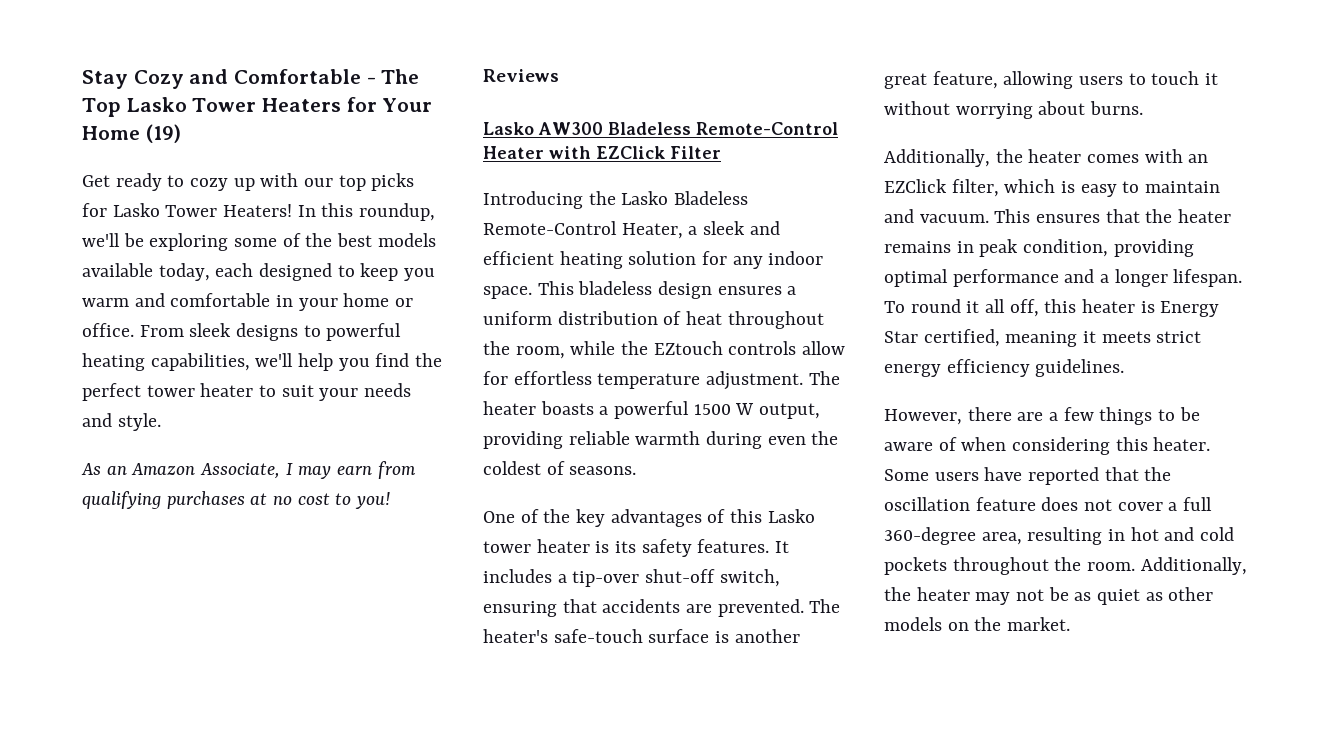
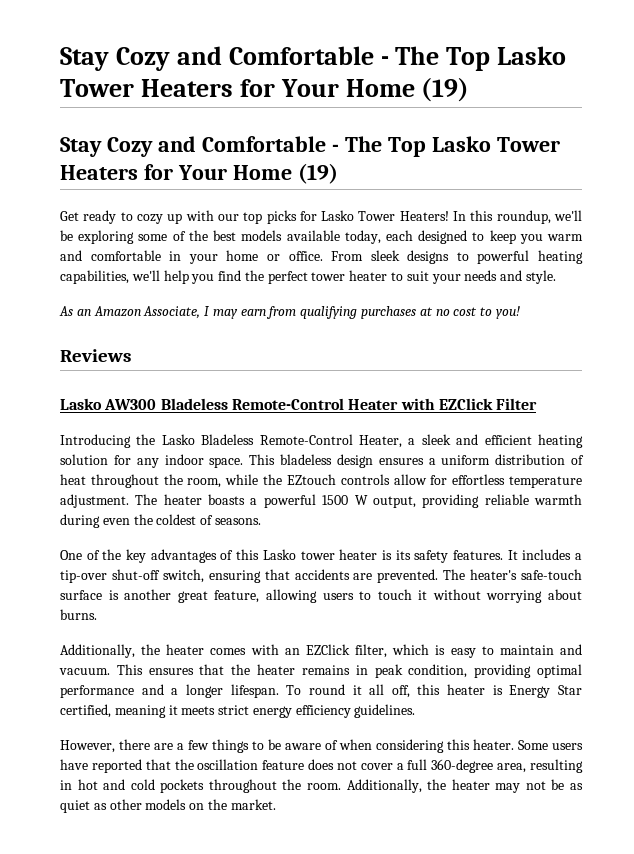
(181, 133) none -> [60,136,560,157] [60,163,338,184] // Stay Cozy and Comfortable - The Top Lasko Tower Heaters for Your Home (19)

